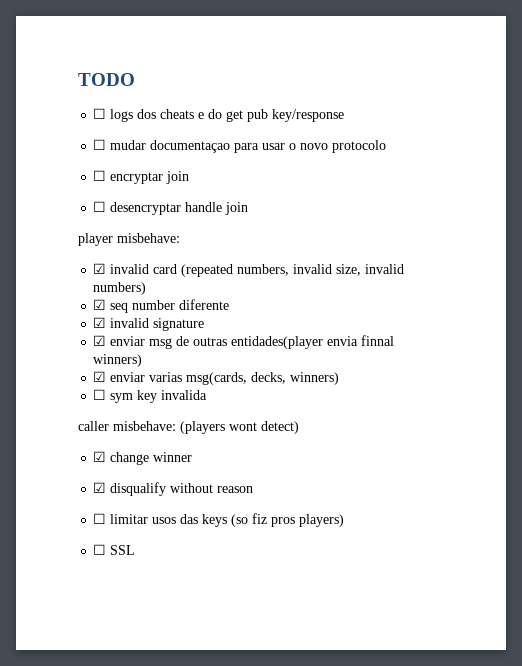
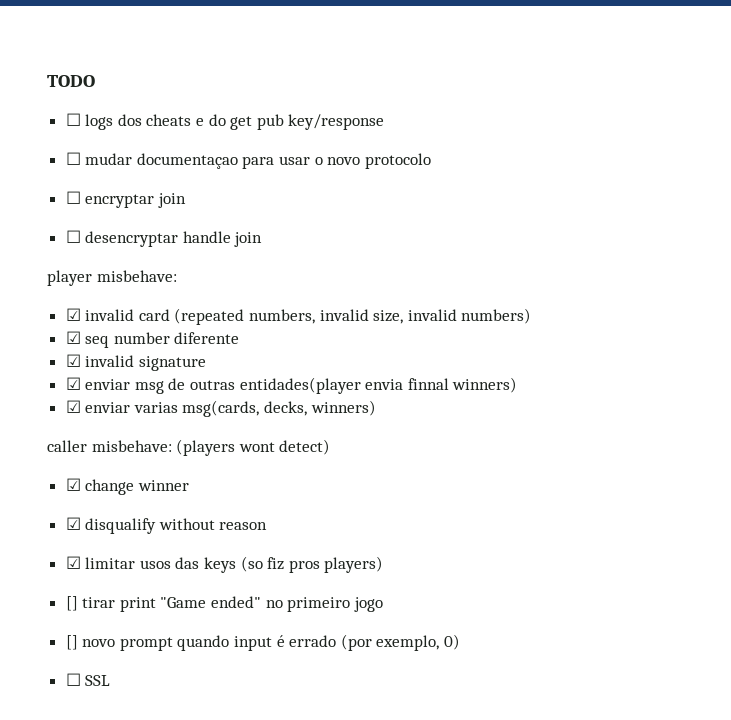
[93,389,208,403] // ☐ sym key invalida -> (376, 408) none
[93,513,107,524] ☐ -> [65,556,81,569] ☑
(345, 520) none -> [65,596,383,612] [65,634,461,651] // [] tirar print "Game ended" no primeiro jogo // [] novo prompt quando input é errado (por exemplo, 0)

